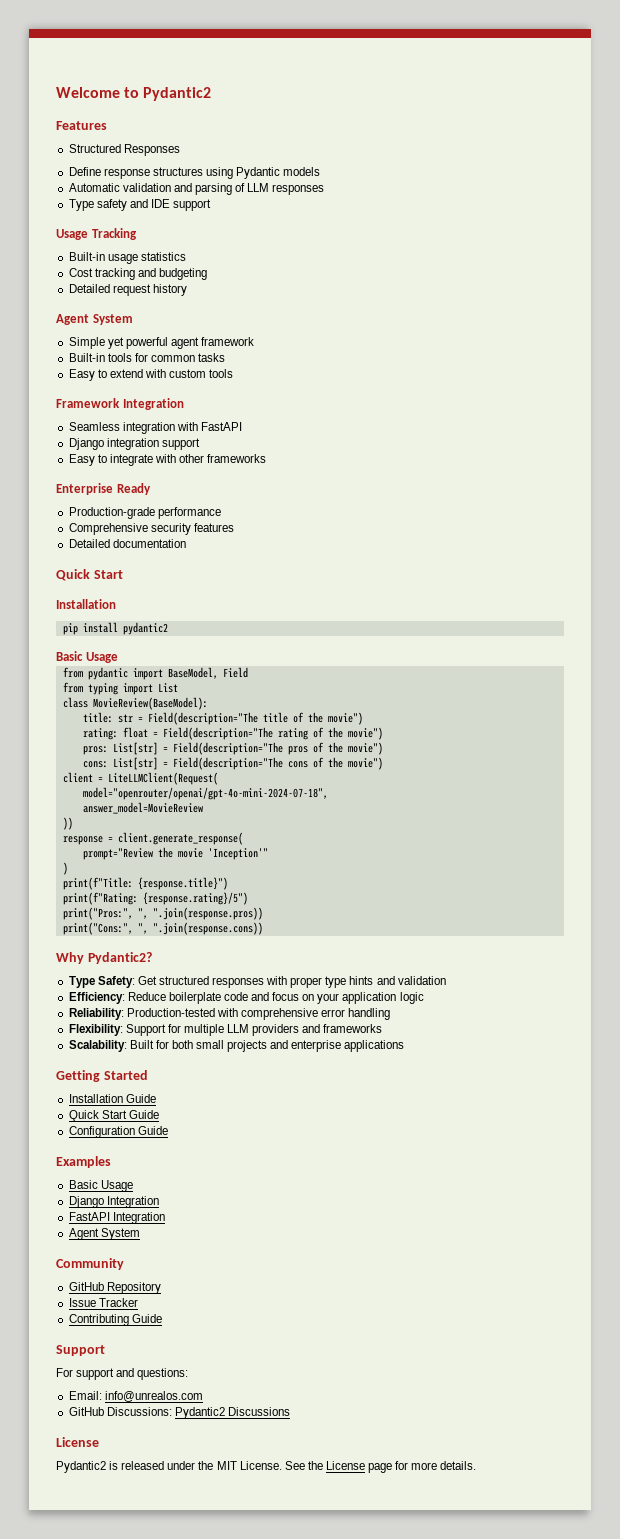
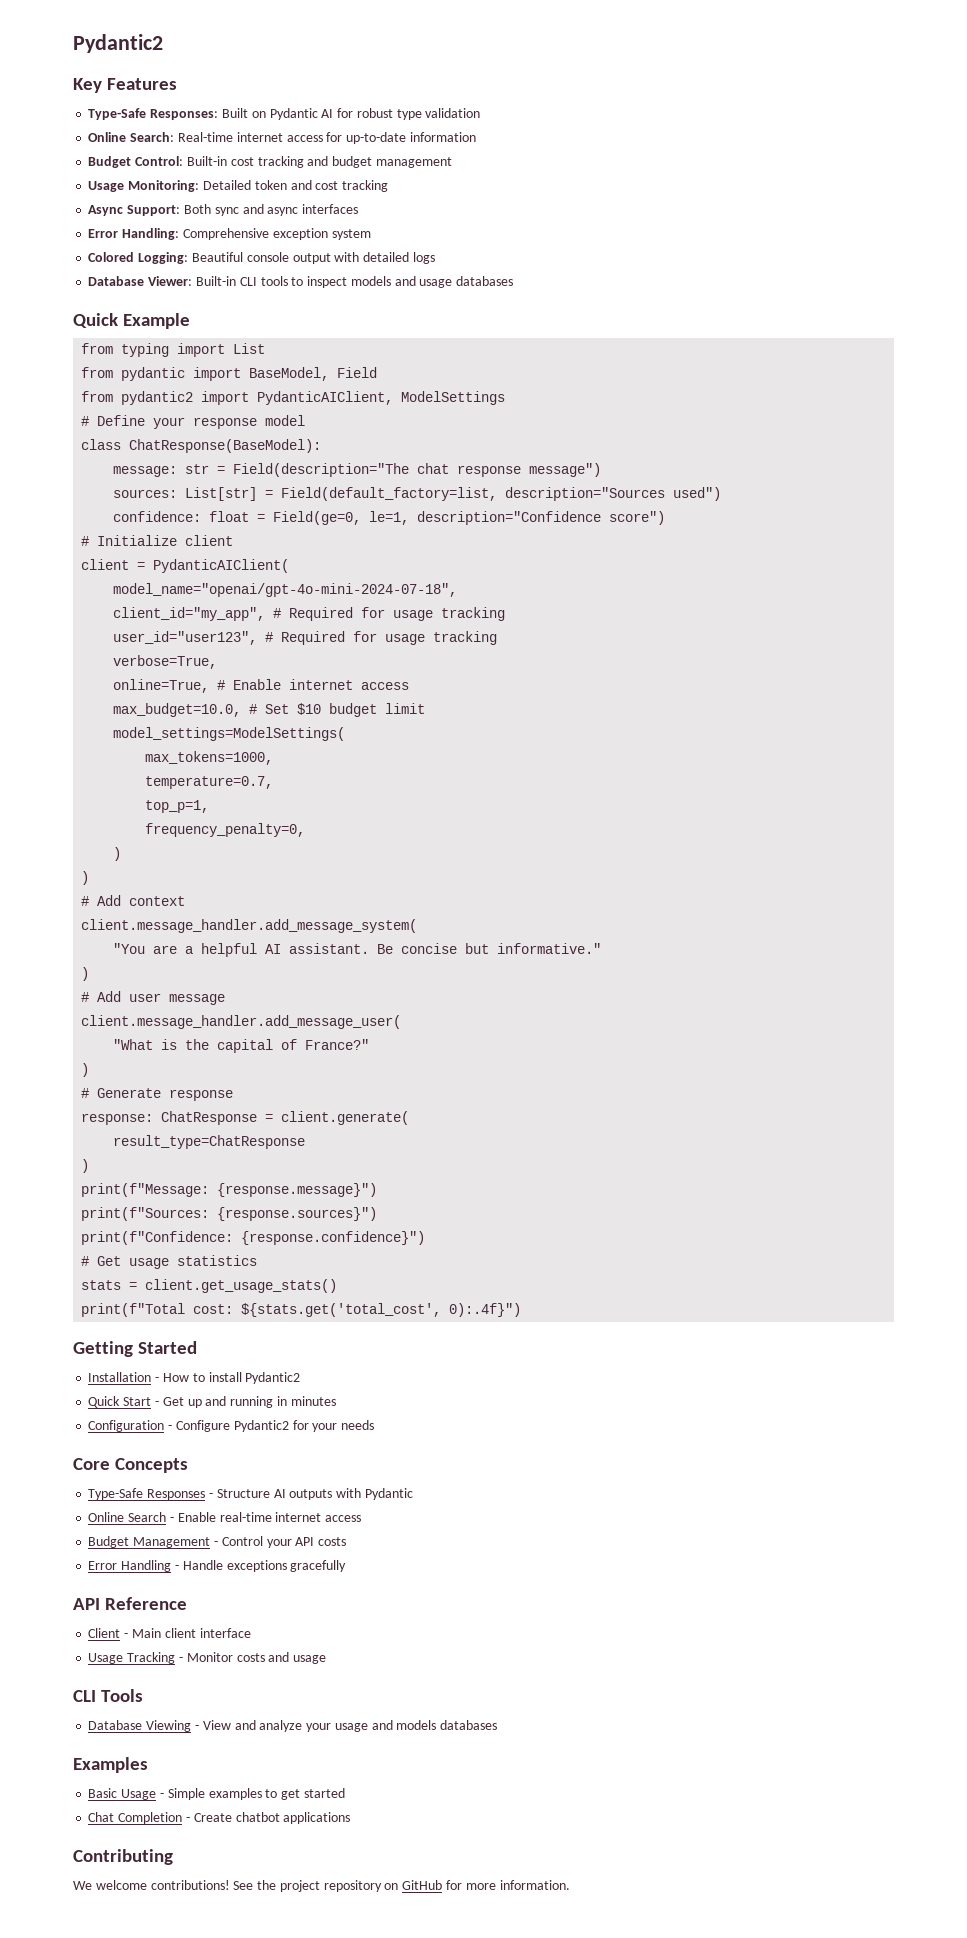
[56,87,212,101] Welcome to Pydantic2 // -> [73,34,163,53] [73,78,102,93] Pydantic2 // Key
[68,144,180,156] [68,167,321,179] [68,183,325,195] [68,199,212,211] [56,228,137,240] [68,252,186,264] [68,268,207,280] [68,284,187,296] [56,314,133,325] [68,337,255,349] [68,353,226,362] [68,369,234,381] [56,398,184,410] [68,422,242,434] [68,438,200,450] [68,454,267,466] [56,483,151,495] [68,507,221,519] [68,523,234,535] [68,539,186,548] [56,569,123,581] [56,599,116,609] [62,622,168,635] [56,651,118,663] Structured Responses // Define response structures using Pydantic models // Automatic validation and parsing of LLM responses // Type safety and IDE support // Usage Tracking // Built-in usage statistics // Cost tracking and budgeting // Detailed request history // Agent System // Simple yet powerful agent framework // Built-in tools for common tasks // Easy to extend with custom tools // Framework Integration // Seamless integration with FastAPI // Django integration support // Easy to integrate with other frameworks // Enterprise Ready // Production-grade performance // Comprehensive security features // Detailed documentation // Quick Start // Installation // pip install pydantic2 // Basic Usage -> [88,108,481,120] [88,132,476,144] [88,156,452,168] [88,180,389,192] [88,204,359,216] [88,228,371,240] [88,252,435,264] [88,276,514,288] [73,313,191,329] [81,343,266,357] Type-Safe Responses: Built on Pydantic AI for robust type validation // Online Search: Real-time internet access for up-to-date information // Budget Control: Built-in cost tracking and budget management // Usage Monitoring: Detailed token and cost tracking // Async Support: Both sync and async interfaces // Error Handling: Comprehensive exception system // Colored Logging: Beautiful console output with detailed logs // Database Viewer: Built-in CLI tools to inspect models and usage databases // Quick Example // from typing import List
[87,683,178,695] typing import List -> [121,391,506,405] [81,415,306,429] pydantic2 import PydanticAIClient, ModelSettings // # Define your response model
[92,697,208,710] [82,712,113,723] MovieReview(BaseModel): // title: -> [129,439,322,453] [113,466,178,477] ChatResponse(BaseModel): // message:
[262,712,363,725] [82,727,383,740] [82,742,383,755] [82,757,383,770] [62,772,218,785] [82,787,328,800] [82,802,203,814] [62,817,73,830] [62,832,243,845] [82,847,268,860] [62,862,68,875] [62,877,228,890] [62,892,248,905] [62,907,263,920] [62,922,263,935] [56,952,152,964] [68,976,446,988] [68,992,424,1004] [68,1008,391,1020] [68,1024,383,1036] [68,1040,405,1052] [56,1070,148,1082] [68,1094,156,1103] [68,1110,159,1122] [68,1126,168,1138] [56,1156,111,1168] [68,1180,133,1192] [68,1196,159,1208] [68,1212,165,1224] [68,1228,140,1240] [56,1258,124,1270] [68,1282,161,1294] [68,1298,138,1307] [68,1314,162,1326] [56,1345,105,1356] [56,1368,189,1380] [68,1391,203,1402] [68,1407,290,1419] [56,1437,99,1447] [56,1461,393,1473] title of the movie") // rating: float = Field(description="The rating of the movie") // pros: List[str] = Field(description="The pros of the movie") // cons: List[str] = Field(description="The cons of the movie") // client = LiteLLMClient(Request( // model="openrouter/openai/gpt-4o-mini-2024-07-18", // answer_model=MovieReview // )) // response = client.generate_response( // prompt="Review the movie 'Inception'" // ) // print(f"Title: {response.title}") // print(f"Rating: {response.rating}/5") // print("Pros:", ", ".join(response.pros)) // print("Cons:", ", ".join(response.cons)) // Why Pydantic2? // Type Safety: Get structured responses with proper type hints and validation // Efficiency: Reduce boilerplate code and focus on your application logic // Reliability: Production-tested with comprehensive error handling // Flexibility: Support for multiple LLM providers and frameworks // Scalability: Built for both small projects and enterprise applications // Getting Started // Installation Guide // Quick Start Guide // Configuration Guide // Examples // Basic Usage // Django Integration // FastAPI Integration // Agent System // Community // GitHub Repository // Issue Tracker // Contributing Guide // Support // For support and questions: // Email: info@unrealos.com // GitHub Discussions: Pydantic2 Discussions // License // Pydantic2 is released under the MIT License. See the License page -> [417,463,602,477] [113,487,722,501] [113,511,666,525] [81,535,234,546] [81,559,290,573] [113,583,458,597] [113,607,506,621] [113,631,498,645] [113,655,218,669] [113,679,410,693] [113,703,426,717] [113,727,346,741] [145,751,274,765] [145,776,274,789] [145,800,210,813] [145,823,306,837] [113,847,122,861] [81,871,90,885] [81,895,186,906] [81,919,418,933] [113,943,602,957] [81,967,90,981] [81,991,226,1005] [81,1015,402,1029] [113,1039,370,1053] [81,1063,90,1077] [81,1088,234,1101] [81,1111,410,1125] [113,1135,306,1149] [81,1159,90,1173] [81,1183,378,1197] [81,1207,378,1221] [81,1231,426,1245] [81,1255,258,1269] [81,1279,338,1293] [81,1303,522,1317] [73,1341,198,1357] [88,1372,301,1384] [88,1396,336,1408] [88,1420,375,1432] [73,1458,189,1473] [88,1488,413,1500] [88,1512,362,1522] [88,1536,347,1548] [88,1560,347,1572] [73,1597,188,1610] [88,1628,251,1638] [88,1652,327,1664] [73,1689,144,1702] [88,1720,498,1732] [73,1757,148,1773] [88,1788,345,1800] [88,1812,351,1824] [73,1849,173,1865] [73,1880,443,1892] chat response message") // sources: List[str] = Field(default_factory=list, description="Sources used") // confidence: float = Field(ge=0, le=1, description="Confidence score") // # Initialize client // client = PydanticAIClient( // model_name="openai/gpt-4o-mini-2024-07-18", // client_id="my_app", # Required for usage tracking // user_id="user123", # Required for usage tracking // verbose=True, // online=True, # Enable internet access // max_budget=10.0, # Set $10 budget limit // model_settings=ModelSettings( // max_tokens=1000, // temperature=0.7, // top_p=1, // frequency_penalty=0, // ) // ) // # Add context // client.message_handler.add_message_system( // "You are a helpful AI assistant. Be concise but informative." // ) // # Add user message // client.message_handler.add_message_user( // "What is the capital of France?" // ) // # Generate response // response: ChatResponse = client.generate( // result_type=ChatResponse // ) // print(f"Message: {response.message}") // print(f"Sources: {response.sources}") // print(f"Confidence: {response.confidence}") // # Get usage statistics // stats = client.get_usage_stats() // print(f"Total cost: ${stats.get('total_cost', 0):.4f}") // Getting Started // Installation - How to install Pydantic2 // Quick Start - Get up and running in minutes // Configuration - Configure Pydantic2 for your needs // Core Concepts // Type-Safe Responses - Structure AI outputs with Pydantic // Online Search - Enable real-time internet access // Budget Management - Control your API costs // Error Handling - Handle exceptions gracefully // API Reference // Client - Main client interface // Usage Tracking - Monitor costs and usage // CLI Tools // Database Viewing - View and analyze your usage and models databases // Examples // Basic Usage - Simple examples to get started // Chat Completion - Create chatbot applications // Contributing // We welcome contributions! See the project repository on GitHub
[440,1461,477,1470] details. -> [499,1880,570,1890] information.

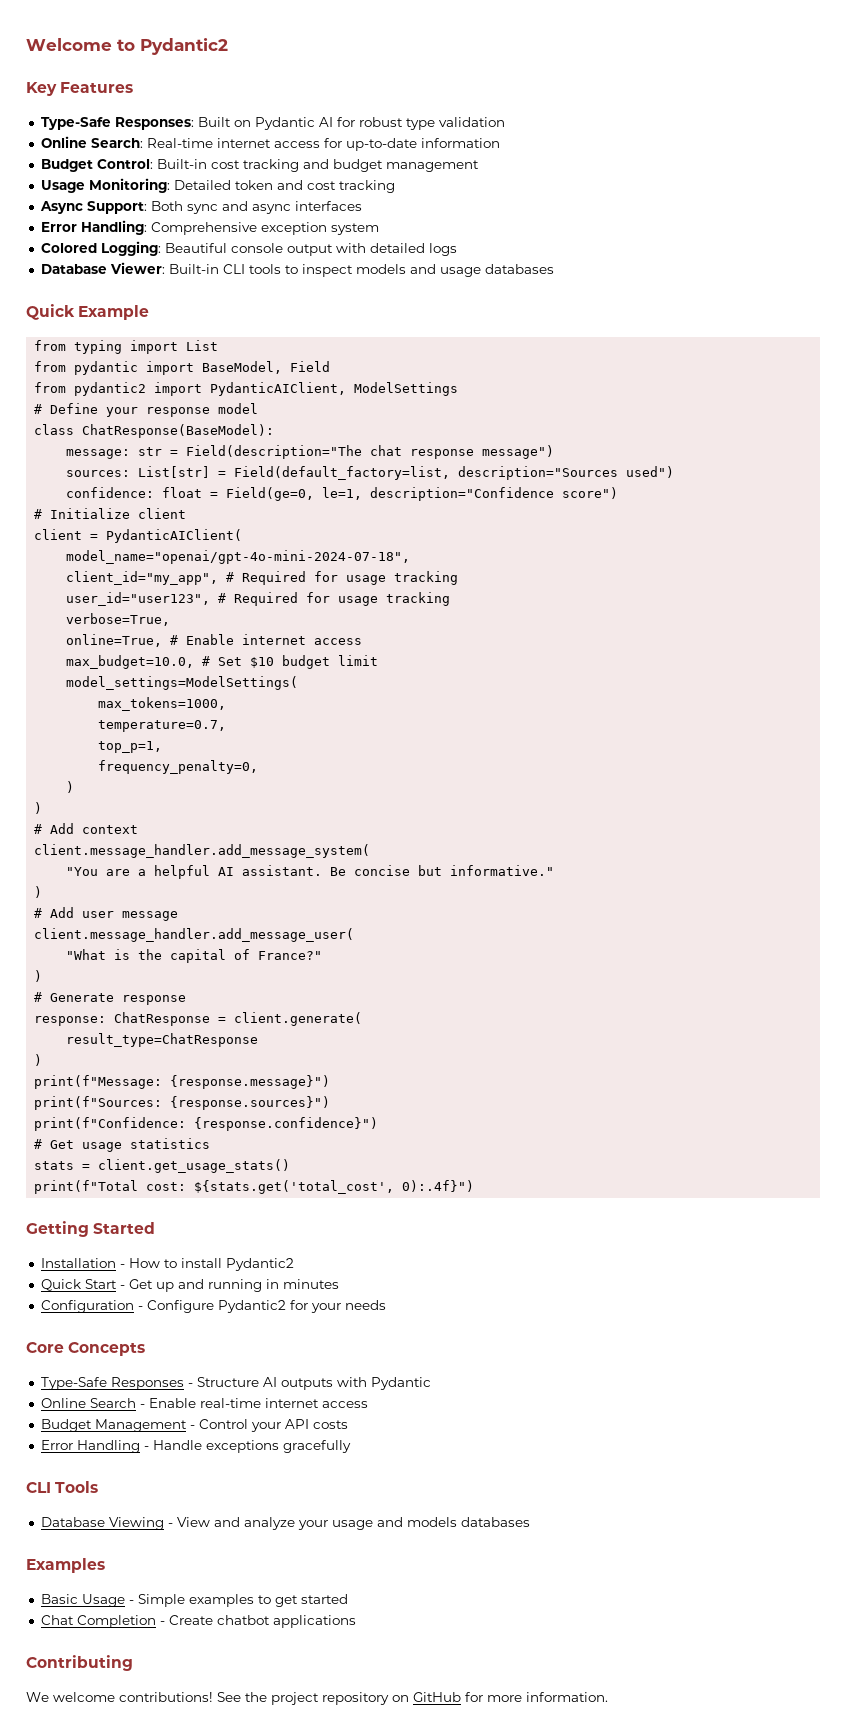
(73, 43) none -> [26,38,135,51] Welcome to
[73,1597,188,1610] [88,1628,251,1638] [88,1652,327,1664] // API Reference // Client - Main client interface // Usage Tracking - Monitor costs and usage -> (351, 1446) none

